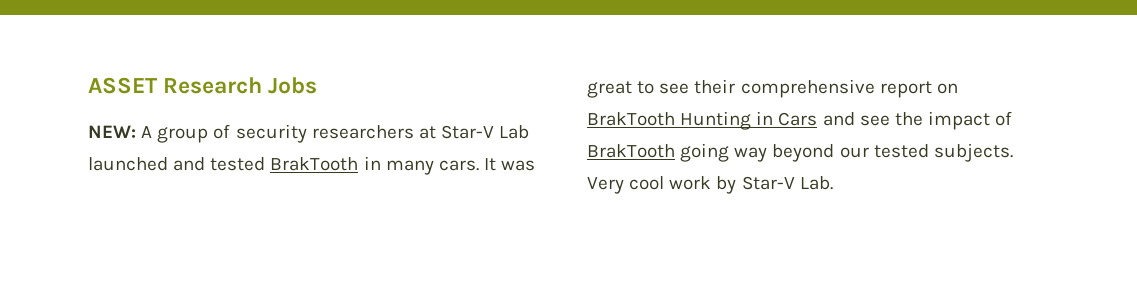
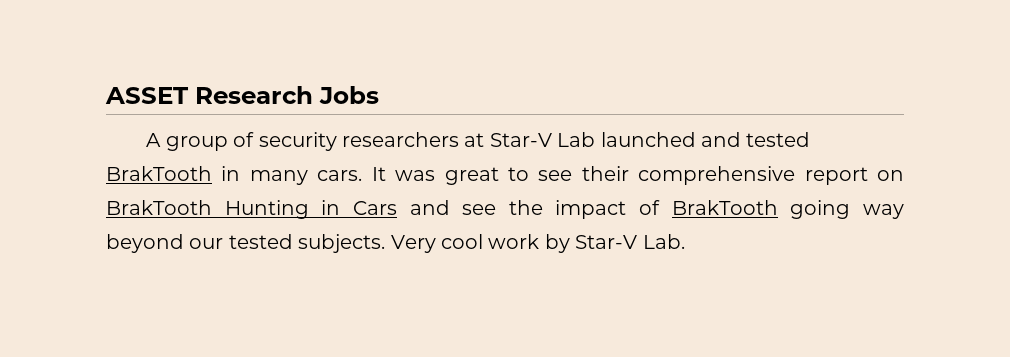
[88,125,136,138] NEW: -> (379, 95) none

